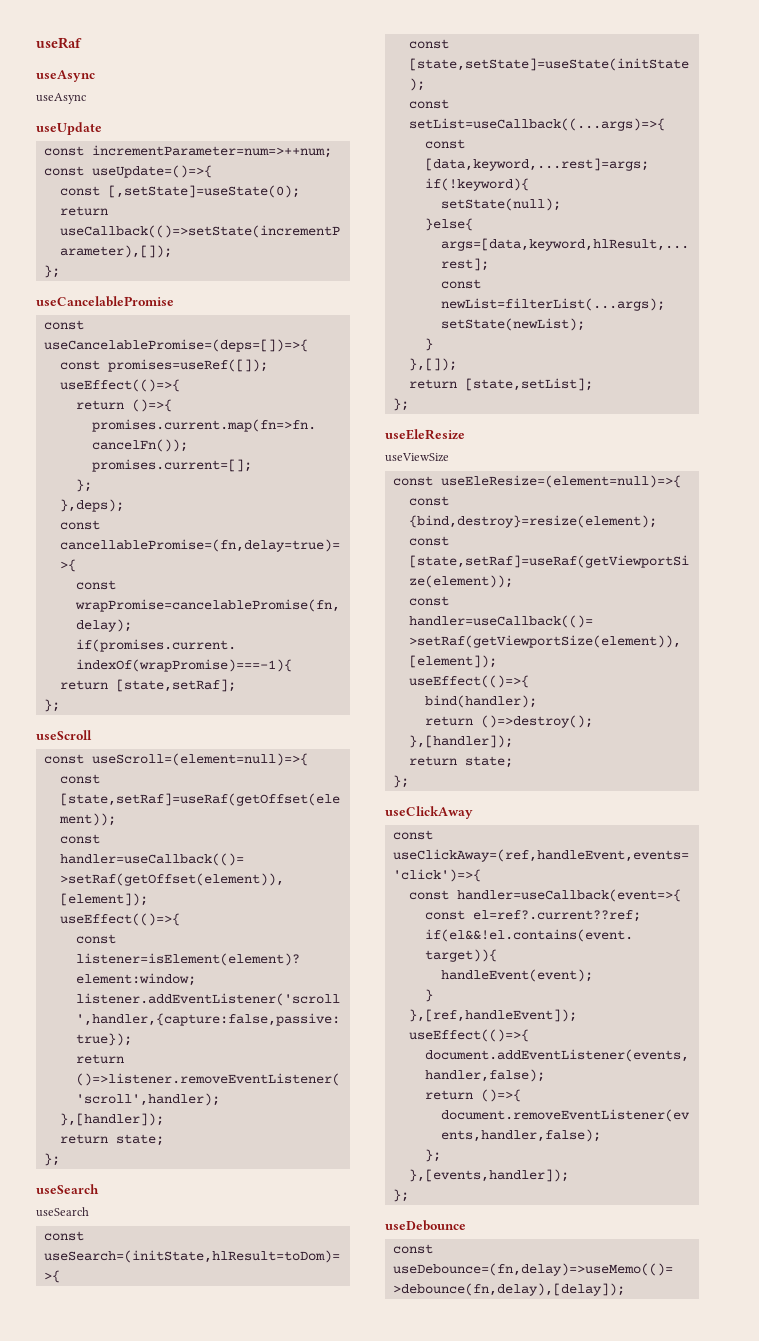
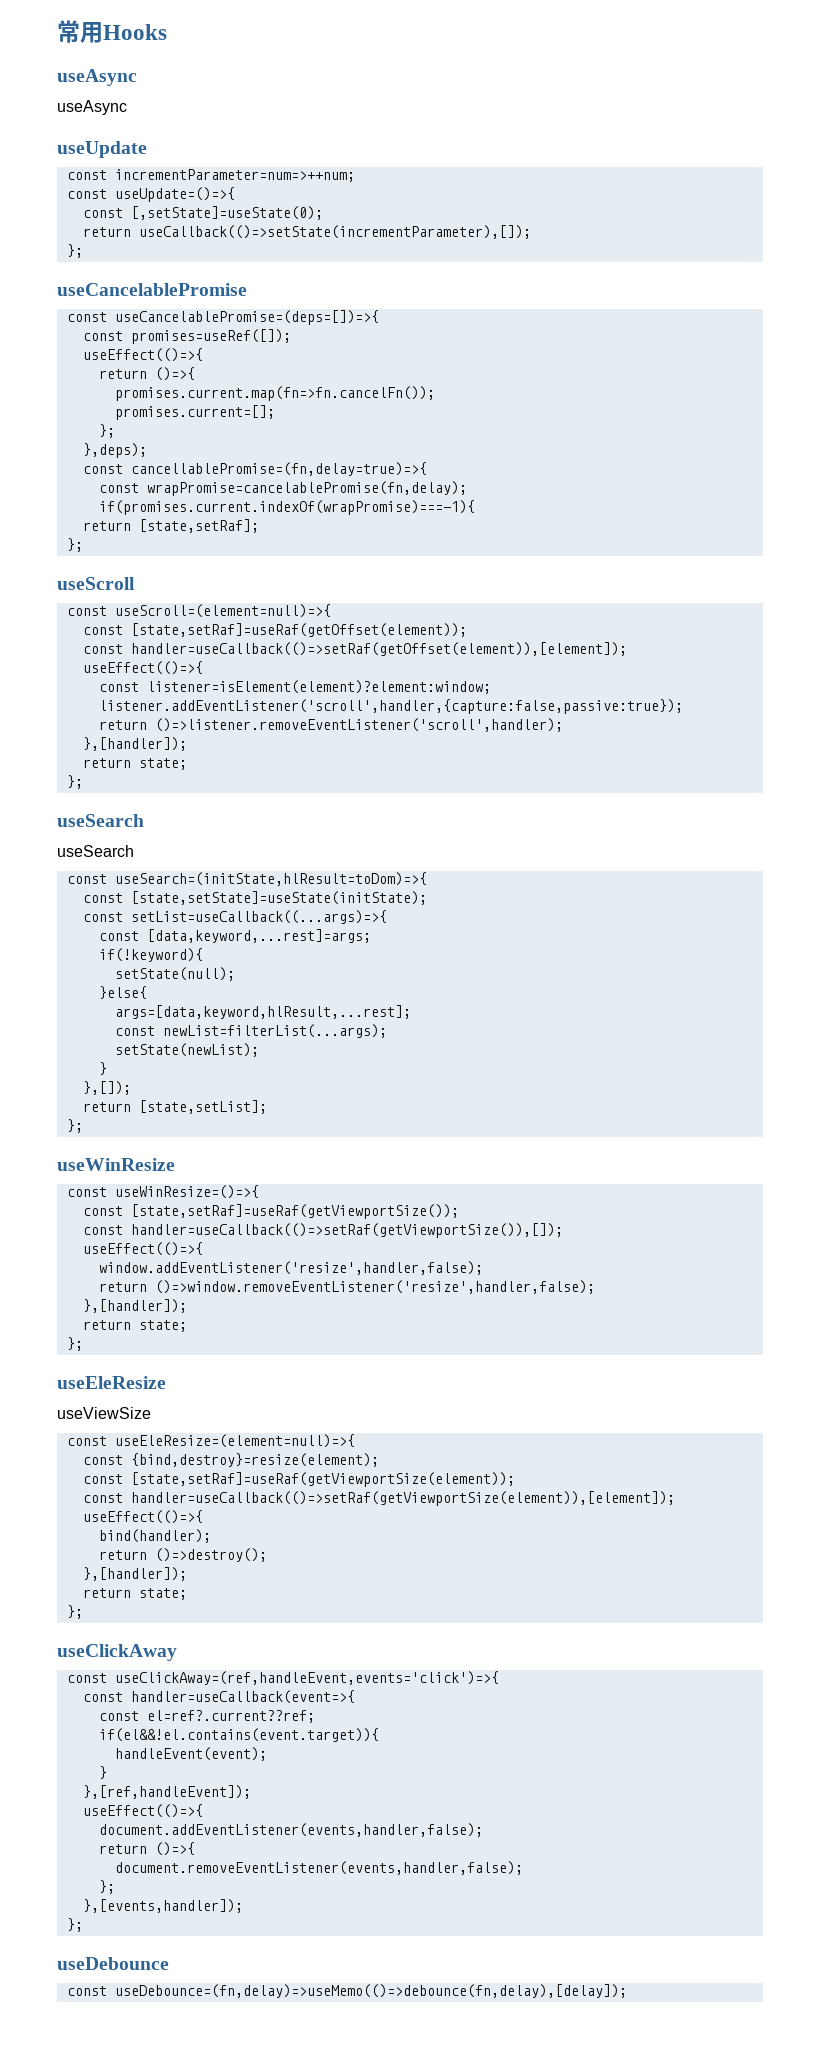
[36,37,82,49] useRaf -> [57,20,167,43] 常用Hooks
(409, 404) none -> [57,1158,175,1171] [66,1185,259,1199] [82,1204,459,1219] [82,1223,563,1238] [82,1242,203,1256] [98,1261,483,1275] [98,1280,595,1294] [82,1299,187,1313] [82,1320,187,1332] [66,1337,83,1351] // useWinResize // const useWinResize=()=>{ // const [state,setRaf]=useRaf(getViewportSize()); // const handler=useCallback(()=>setRaf(getViewportSize()),[]); // useEffect(()=>{ // window.addEventListener('resize',handler,false); // return ()=>window.removeEventListener('resize',handler,false); // },[handler]); // return state; // };

